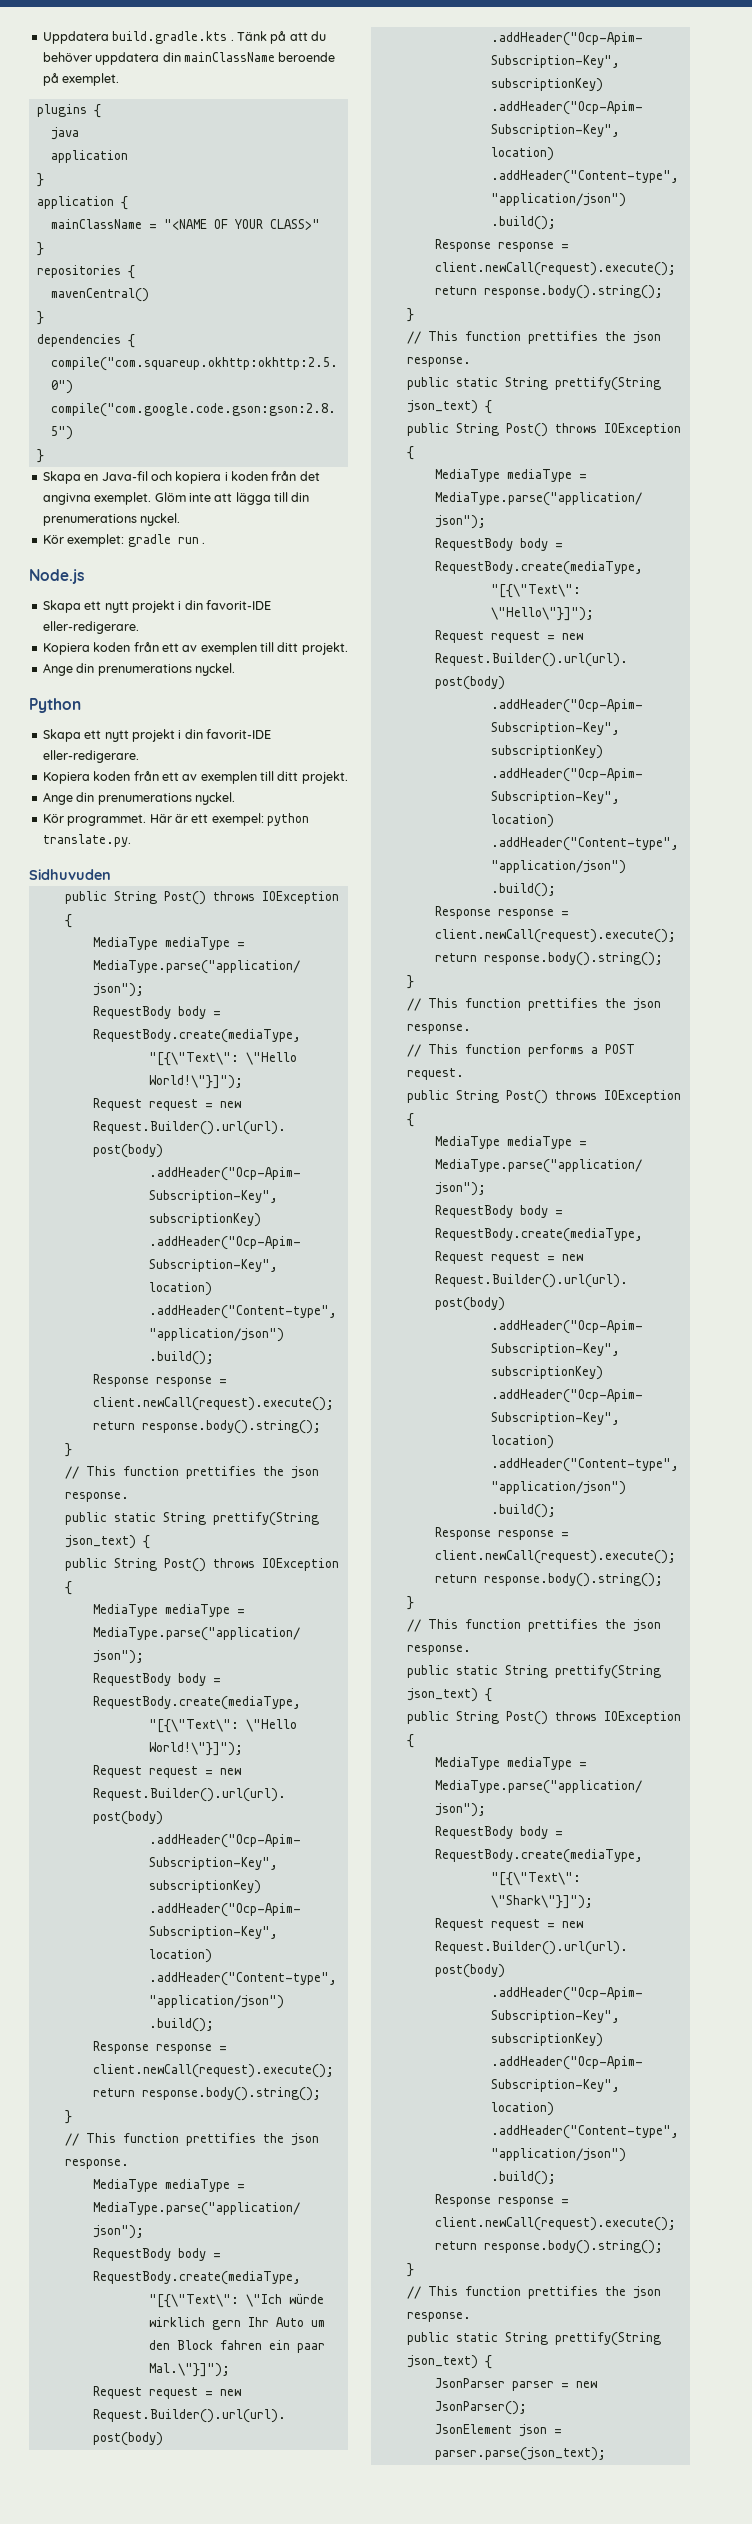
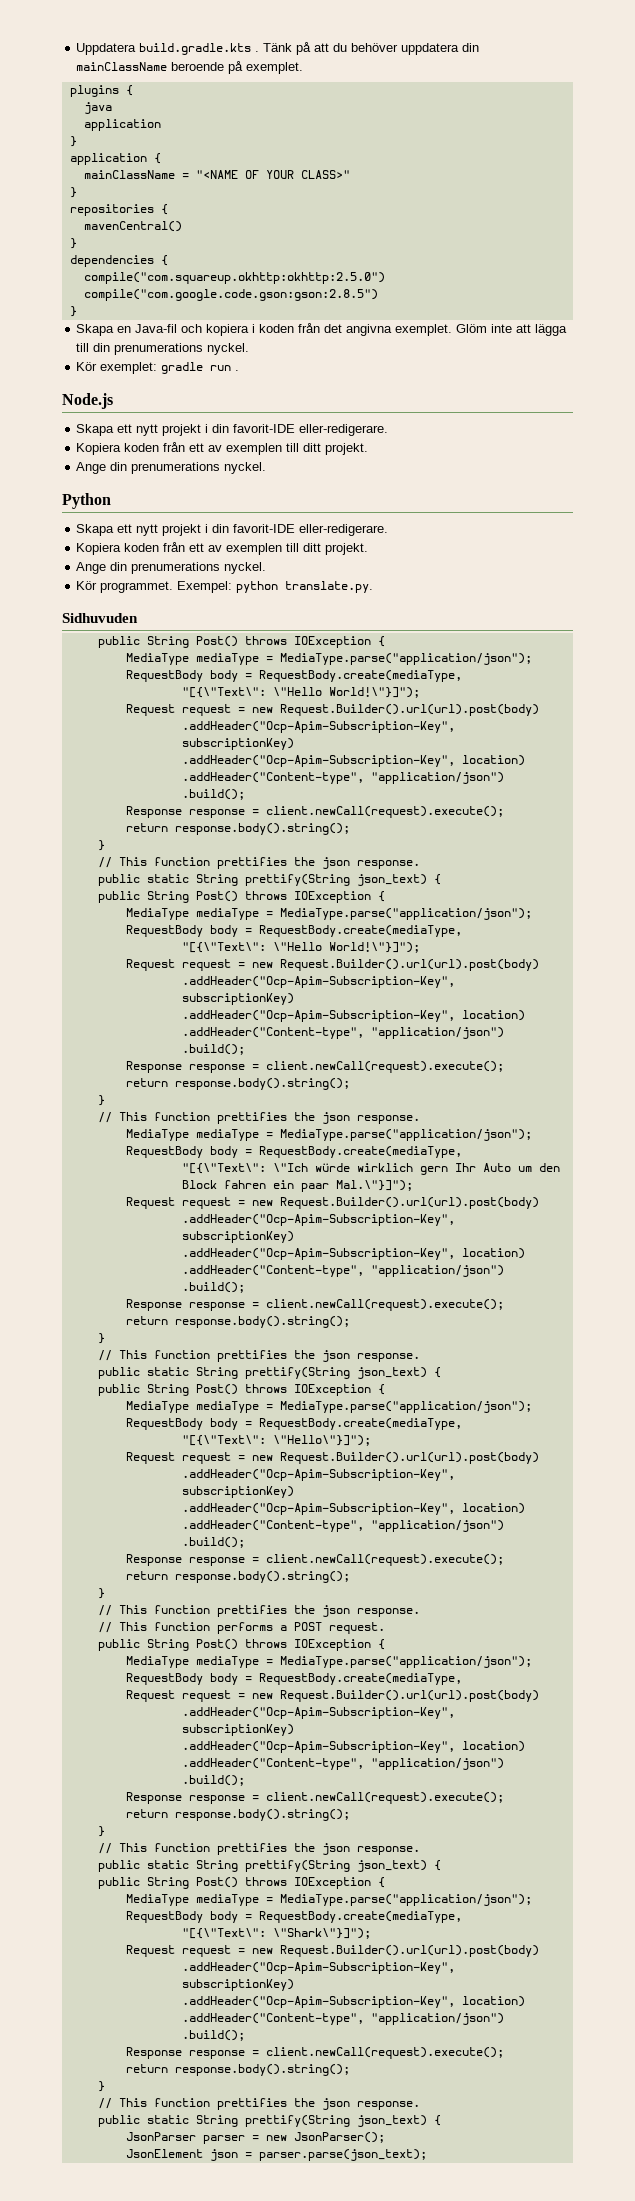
[149,813,264,826] Här är ett exempel: -> [177,581,233,593] Exempel:

